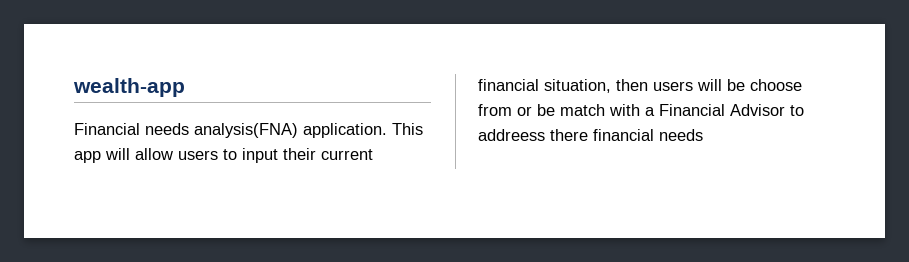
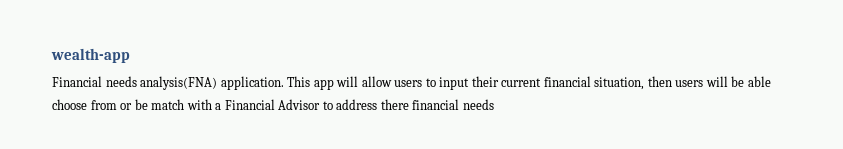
(745, 85) none -> [747,76,771,87] able
[478,129,545,141] addreess -> [336,99,378,110] address

